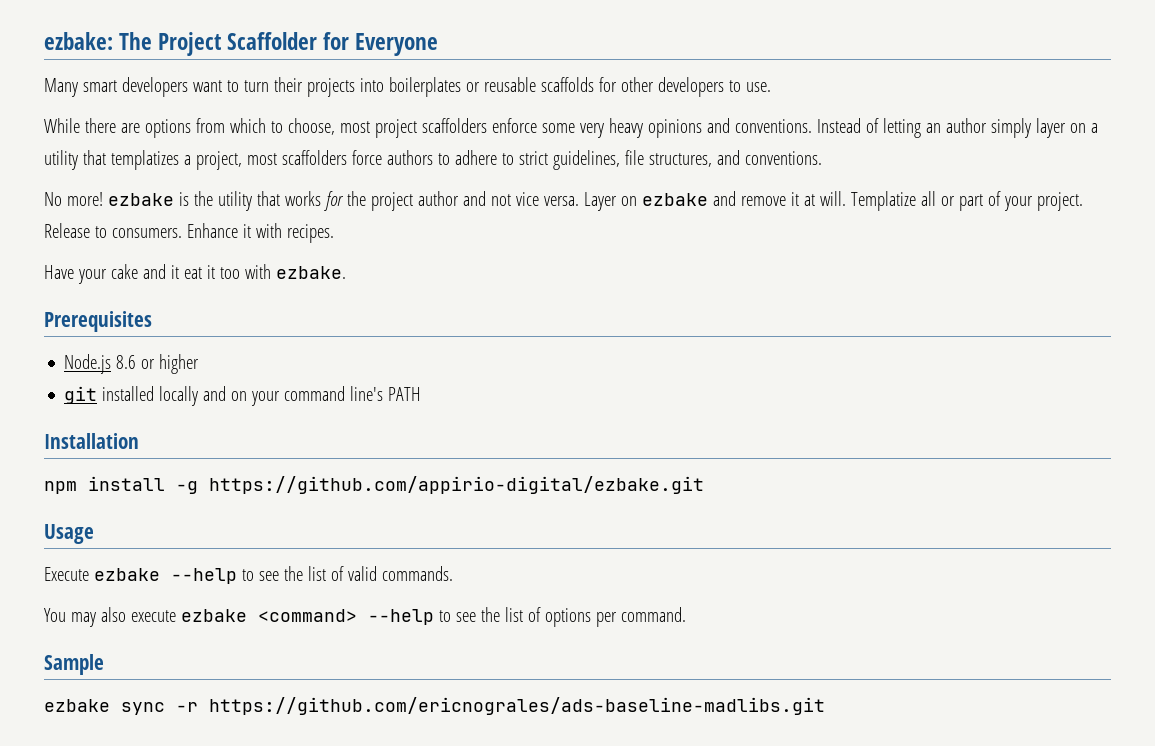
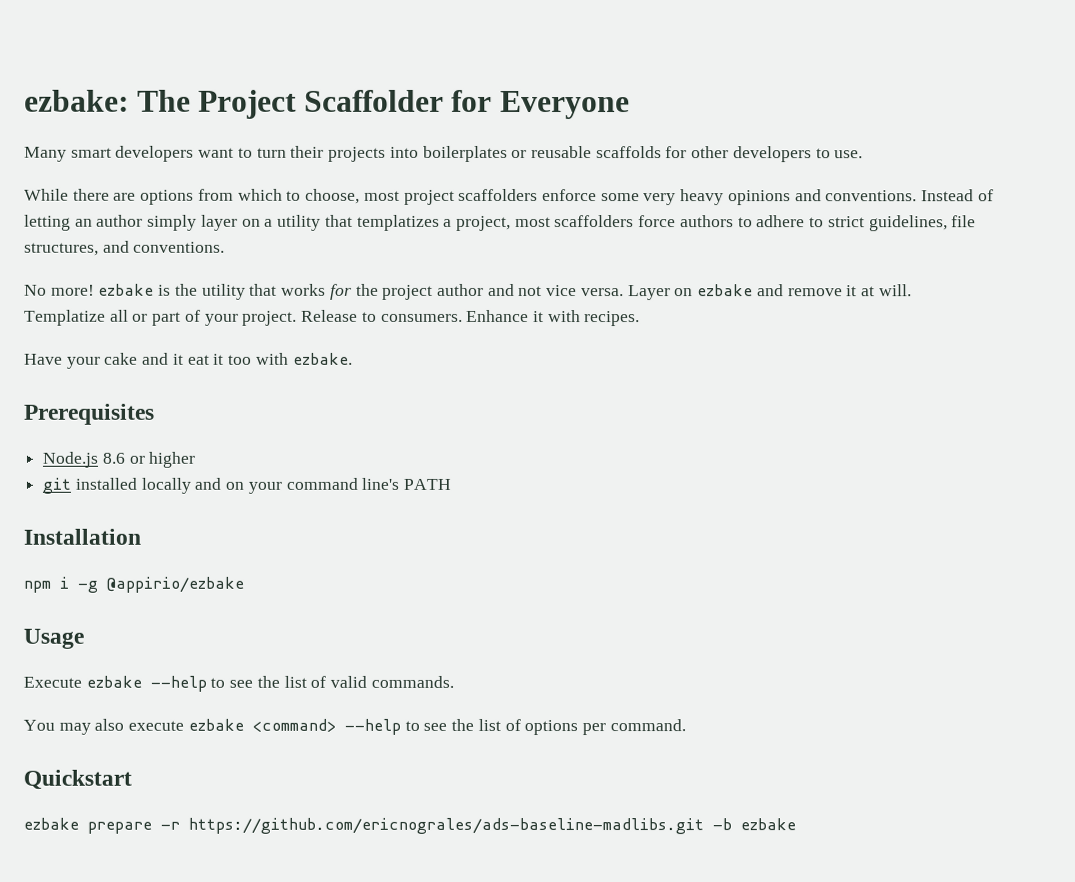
[88,476,704,494] install -g https://github.com/appirio-digital/ezbake.git -> [59,576,244,593] i -g @appirio/ezbake
[44,654,104,675] [44,699,165,715] Sample // ezbake sync -> [23,769,132,790] [23,817,152,834] Quickstart // ezbake prepare
(825, 706) none -> [712,818,796,831] -b ezbake

